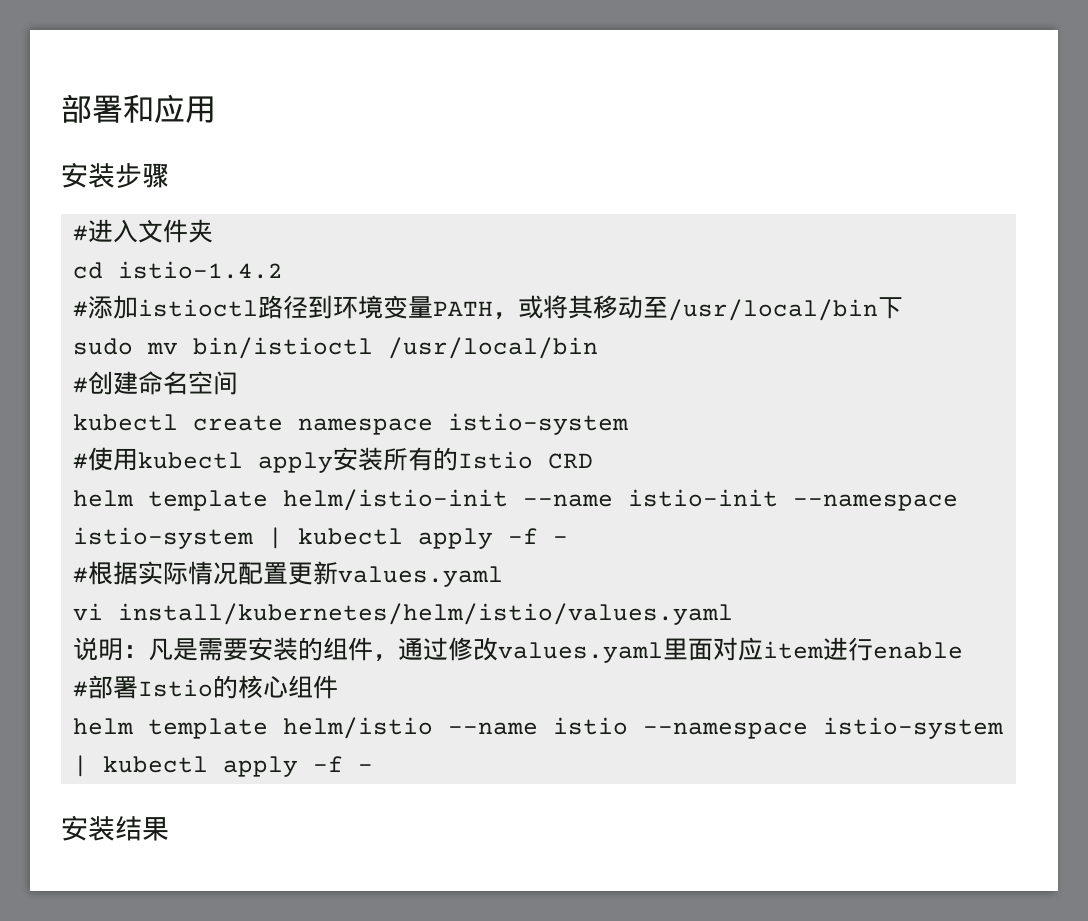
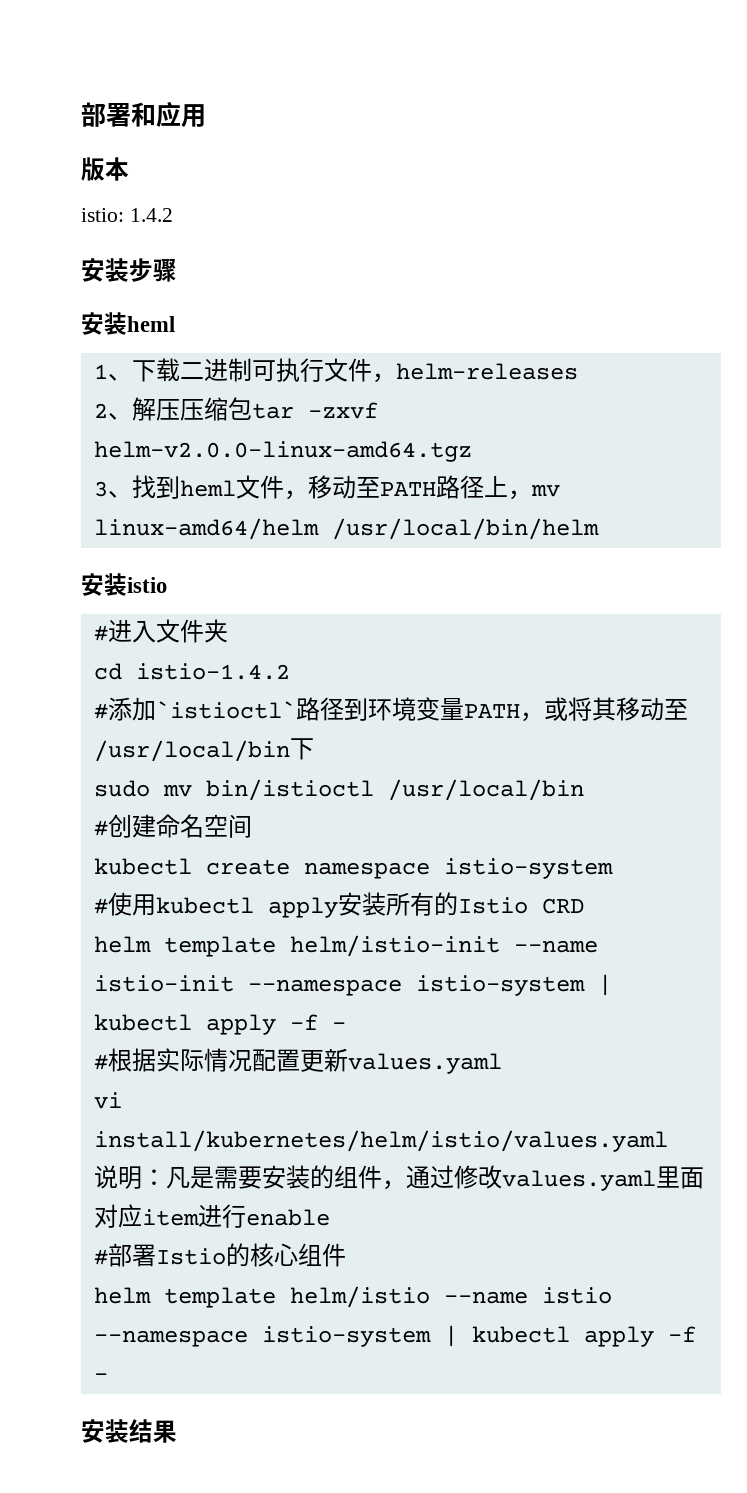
(216, 109) none -> [81,157,129,181] [81,208,173,222] // 版本 // istio: 1.4.2
(169, 175) none -> [81,312,175,335] [93,358,578,383] [93,397,378,421] [93,441,472,462] [93,475,560,500] [93,518,599,540] [81,573,167,596] // 安装heml // 1、下载二进制可执行文件，helm-releases // 2、解压压缩包tar -zxvf helm-v2.0.0-linux-amd64.tgz // 3、找到heml文件，移动至PATH路径上，mv linux-amd64/helm /usr/local/bin/helm // 安装istio
[138,299,258,317] istioctl -> [155,701,296,719] `istioctl`

